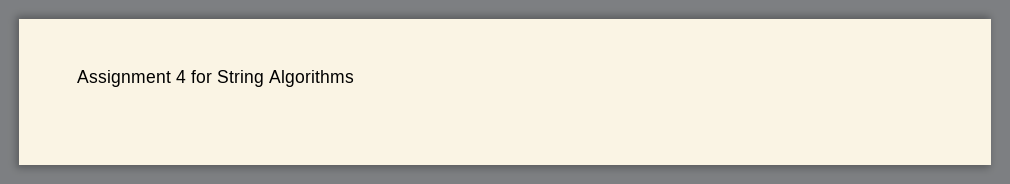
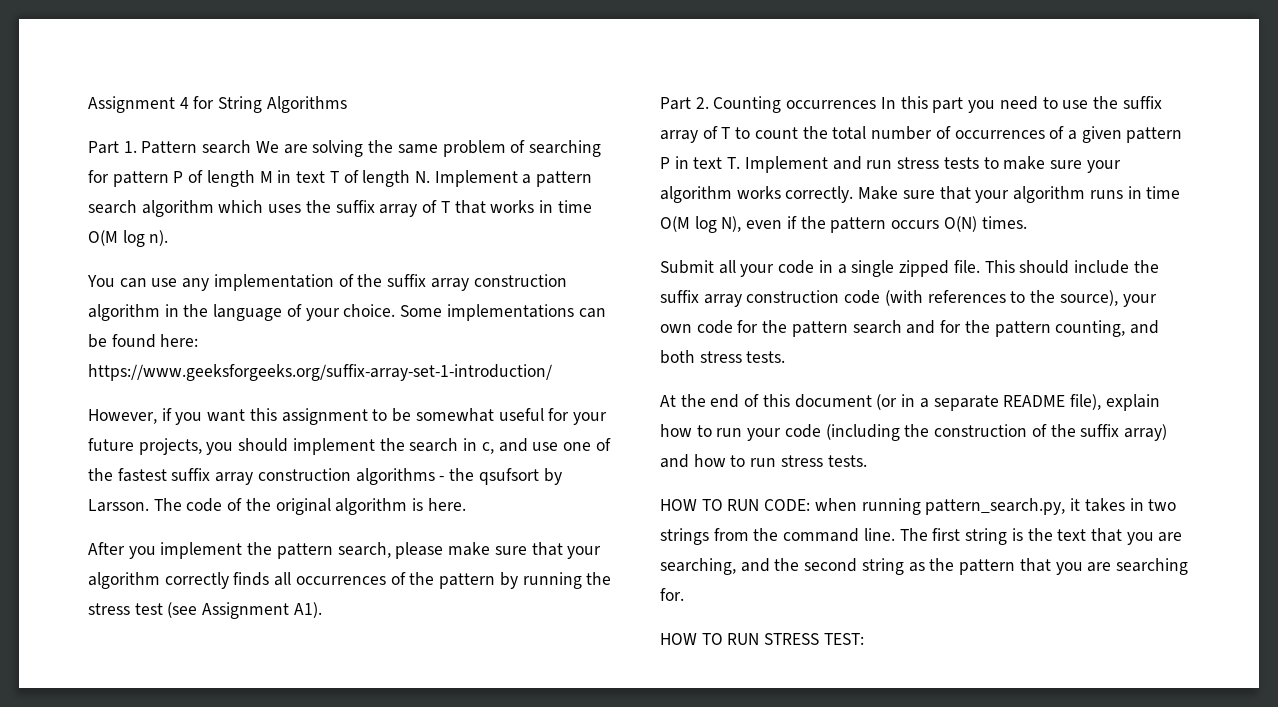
(354, 78) none -> [88,140,601,157] [88,170,593,187] [88,200,592,217] [88,230,169,247] [87,274,567,291] [88,304,606,321] [88,334,199,348] [88,364,552,381] [88,408,607,425] [88,438,611,455] [88,468,562,485] [88,498,466,515] [88,542,602,559] [88,572,612,589] [88,602,322,619] [660,96,1162,113] [660,126,1183,143] [660,156,1121,173] [660,186,1181,203] [660,216,1027,233] [660,260,1159,277] [660,290,1157,307] [660,320,1159,337] [660,350,786,364] [660,394,1160,411] [660,424,1167,441] [660,454,867,468] [660,498,1177,515] [660,528,1183,545] [660,558,1188,575] [660,588,684,601] [660,633,864,645] // Part 1. Pattern search We are solving the same problem of searching for pattern P of length M in text T of length N. Implement a pattern search algorithm which uses the suffix array of T that works in time O(M log n). // You can use any implementation of the suffix array construction algorithm in the language of your choice. Some implementations can be found here: https://www.geeksforgeeks.org/suffix-array-set-1-introduction/ // However, if you want this assignment to be somewhat useful for your future projects, you should implement the search in c, and use one of the fastest suffix array construction algorithms - the qsufsort by Larsson. The code of the original algorithm is here. // After you implement the pattern search, please make sure that your algorithm correctly finds all occurrences of the pattern by running the stress test (see Assignment A1). // Part 2. Counting occurrences In this part you need to use the suffix array of T to count the total number of occurrences of a given pattern P in text T. Implement and run stress tests to make sure your algorithm works correctly. Make sure that your algorithm runs in time O(M log N), even if the pattern occurs O(N) times. // Submit all your code in a single zipped file. This should include the suffix array construction code (with references to the source), your own code for the pattern search and for the pattern counting, and both stress tests. // At the end of this document (or in a separate README file), explain how to run your code (including the construction of the suffix array) and how to run stress tests. // HOW TO RUN CODE: when running pattern_search.py, it takes in two strings from the command line. The first string is the text that you are searching, and the second string as the pattern that you are searching for. // HOW TO RUN STRESS TEST:

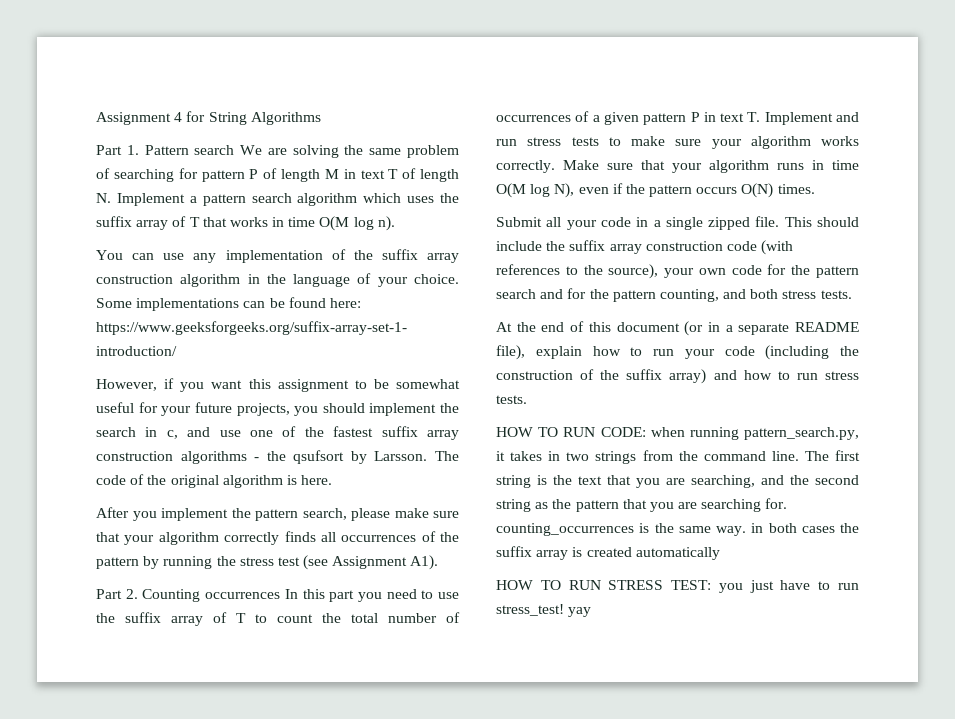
(684, 594) none -> [496,523,859,536] [496,546,720,560] counting_occurrences is the same way. in both cases the suffix array is created automatically
(864, 639) none -> [718,580,859,593] [496,604,592,617] you just have to run stress_test! yay

